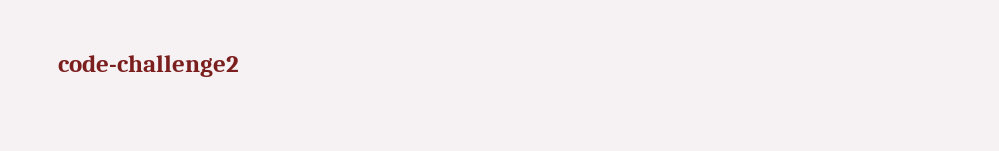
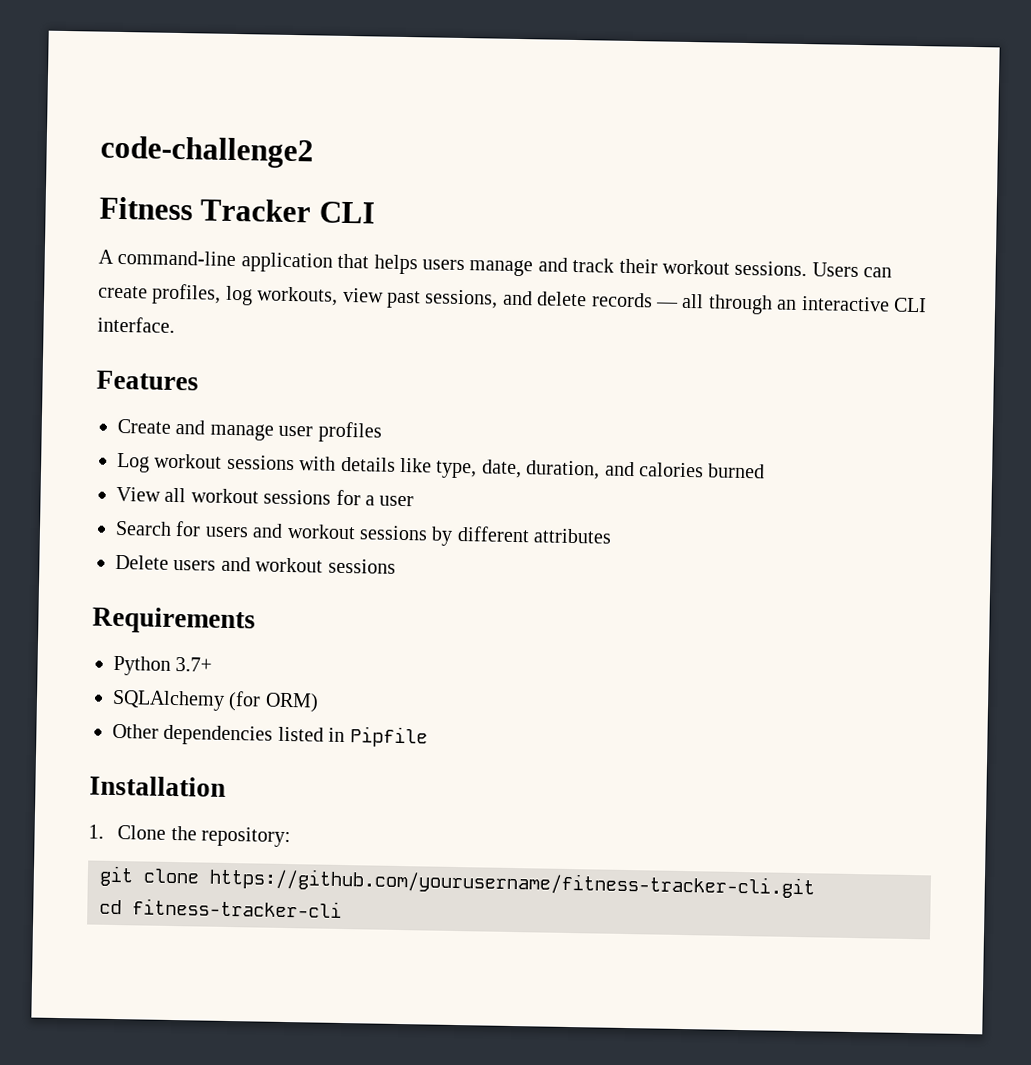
(239, 66) none -> [99,196,375,224] [98,249,893,278] [98,283,927,315] [97,316,175,333] [96,370,199,391] [117,418,382,443] [117,452,766,480] [116,486,415,507] [115,520,613,546] [115,554,396,574] [92,606,256,635] [113,655,213,676] [112,689,319,713] [112,723,428,748] [89,775,226,797] [88,824,291,848] [99,865,815,899] [99,898,342,918] // Fitness Tracker CLI // A command-line application that helps users manage and track their workout sessions. Users can create profiles, log workouts, view past sessions, and delete records — all through an interactive CLI interface. // Features // Create and manage user profiles // Log workout sessions with details like type, date, duration, and calories burned // View all workout sessions for a user // Search for users and workout sessions by different attributes // Delete users and workout sessions // Requirements // Python 3.7+ // SQLAlchemy (for ORM) // Other dependencies listed in Pipfile // Installation // 1. Clone the repository: // git clone https://github.com/yourusername/fitness-tracker-cli.git // cd fitness-tracker-cli

